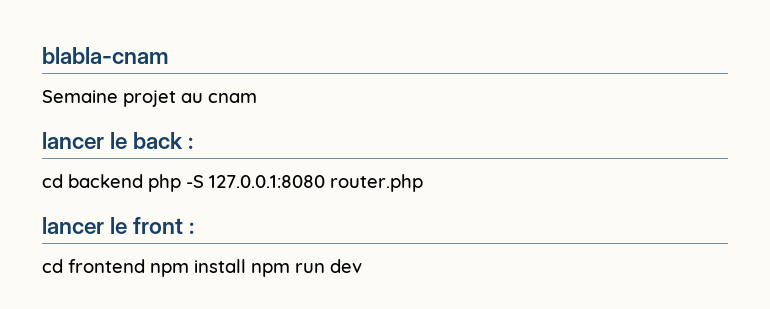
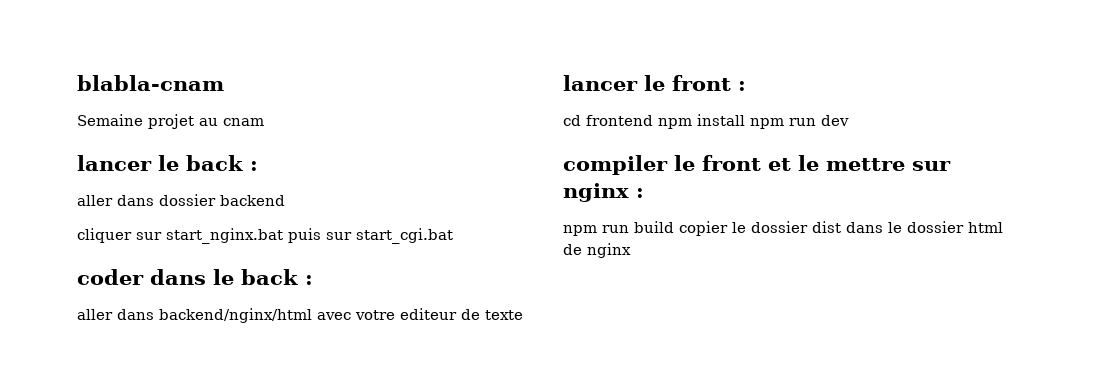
[42,174,423,192] cd backend php -S 127.0.0.1:8080 router.php -> [77,194,285,206] [77,228,453,244] [77,269,313,285] [77,308,523,323] aller dans dossier backend // cliquer sur start_nginx.bat puis sur start_cgi.bat // coder dans le back : // aller dans backend/nginx/html avec votre editeur de texte
(362, 266) none -> [563,155,951,175] [563,183,644,202] [563,221,1003,236] [563,243,631,258] // compiler le front et le mettre sur nginx : // npm run build copier le dossier dist dans le dossier html de nginx

